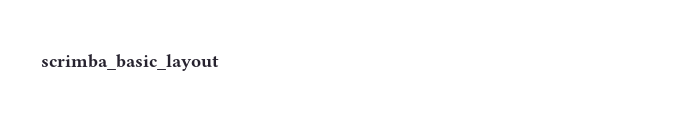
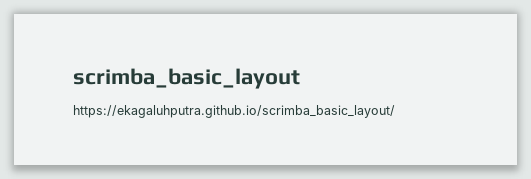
(219, 62) none -> [73,105,395,118] // https://ekagaluhputra.github.io/scrimba_basic_layout/

